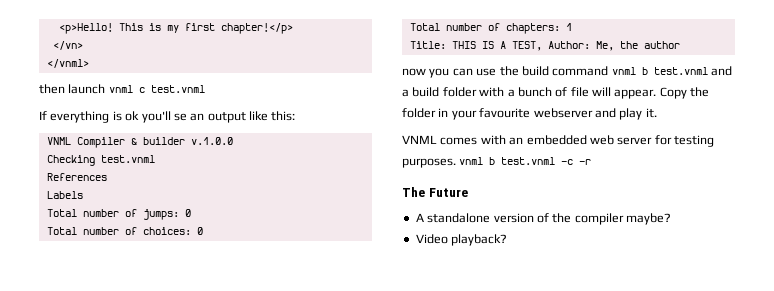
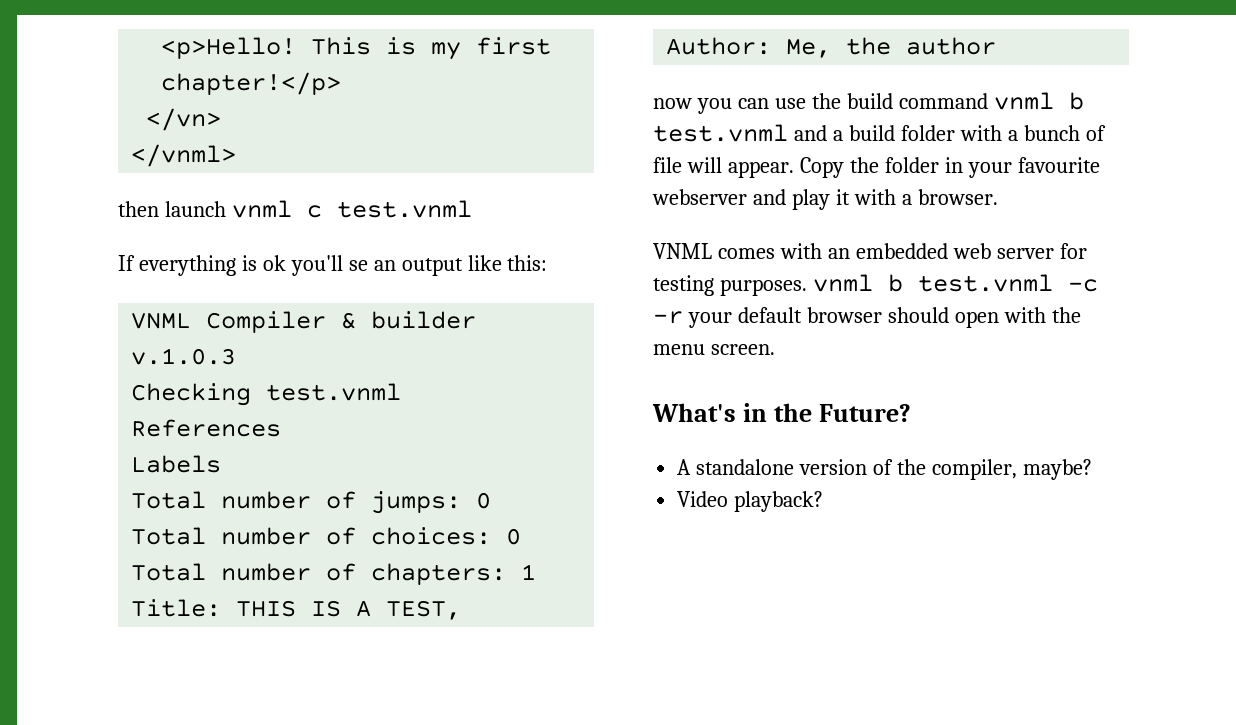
[190,137,233,145] v.1.0.0 -> [131,348,237,365] v.1.0.3
[645,108,657,118] it. -> [835,189,998,205] it with a browser.
[402,187,468,197] // The Future -> [687,307,1081,328] [653,344,775,355] [652,403,911,422] your default browser should open with the menu screen. // What's in the Future?
[574,213,624,225] compiler -> [931,459,1017,480] compiler,

